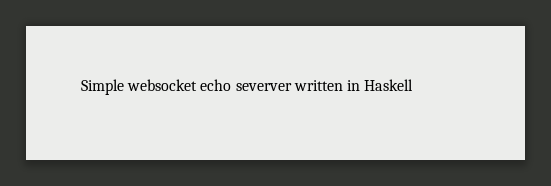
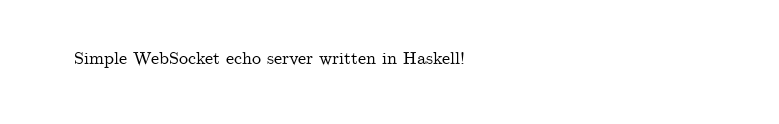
[127,79,292,91] websocket echo severver -> [133,52,313,67] WebSocket echo server
[364,79,414,91] Haskell -> [403,52,465,64] Haskell!

